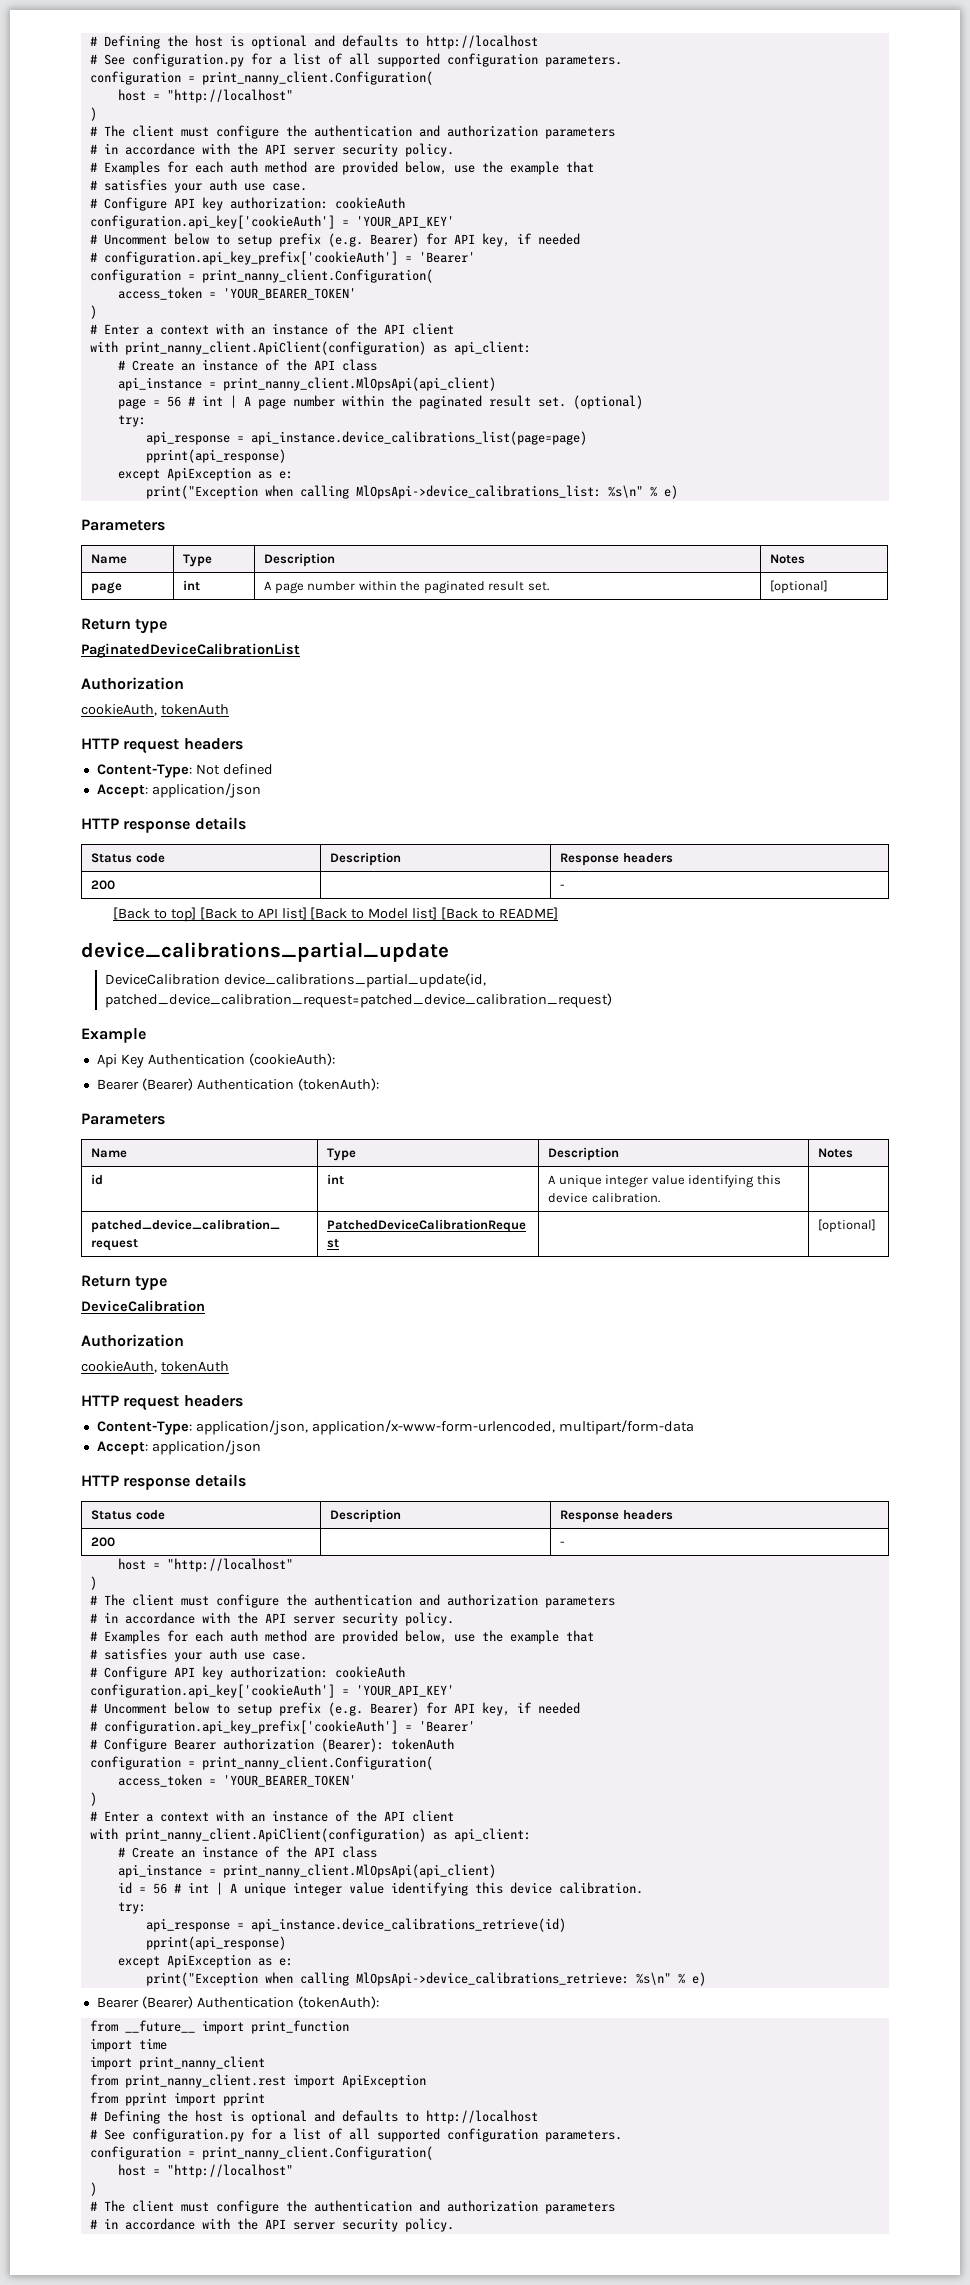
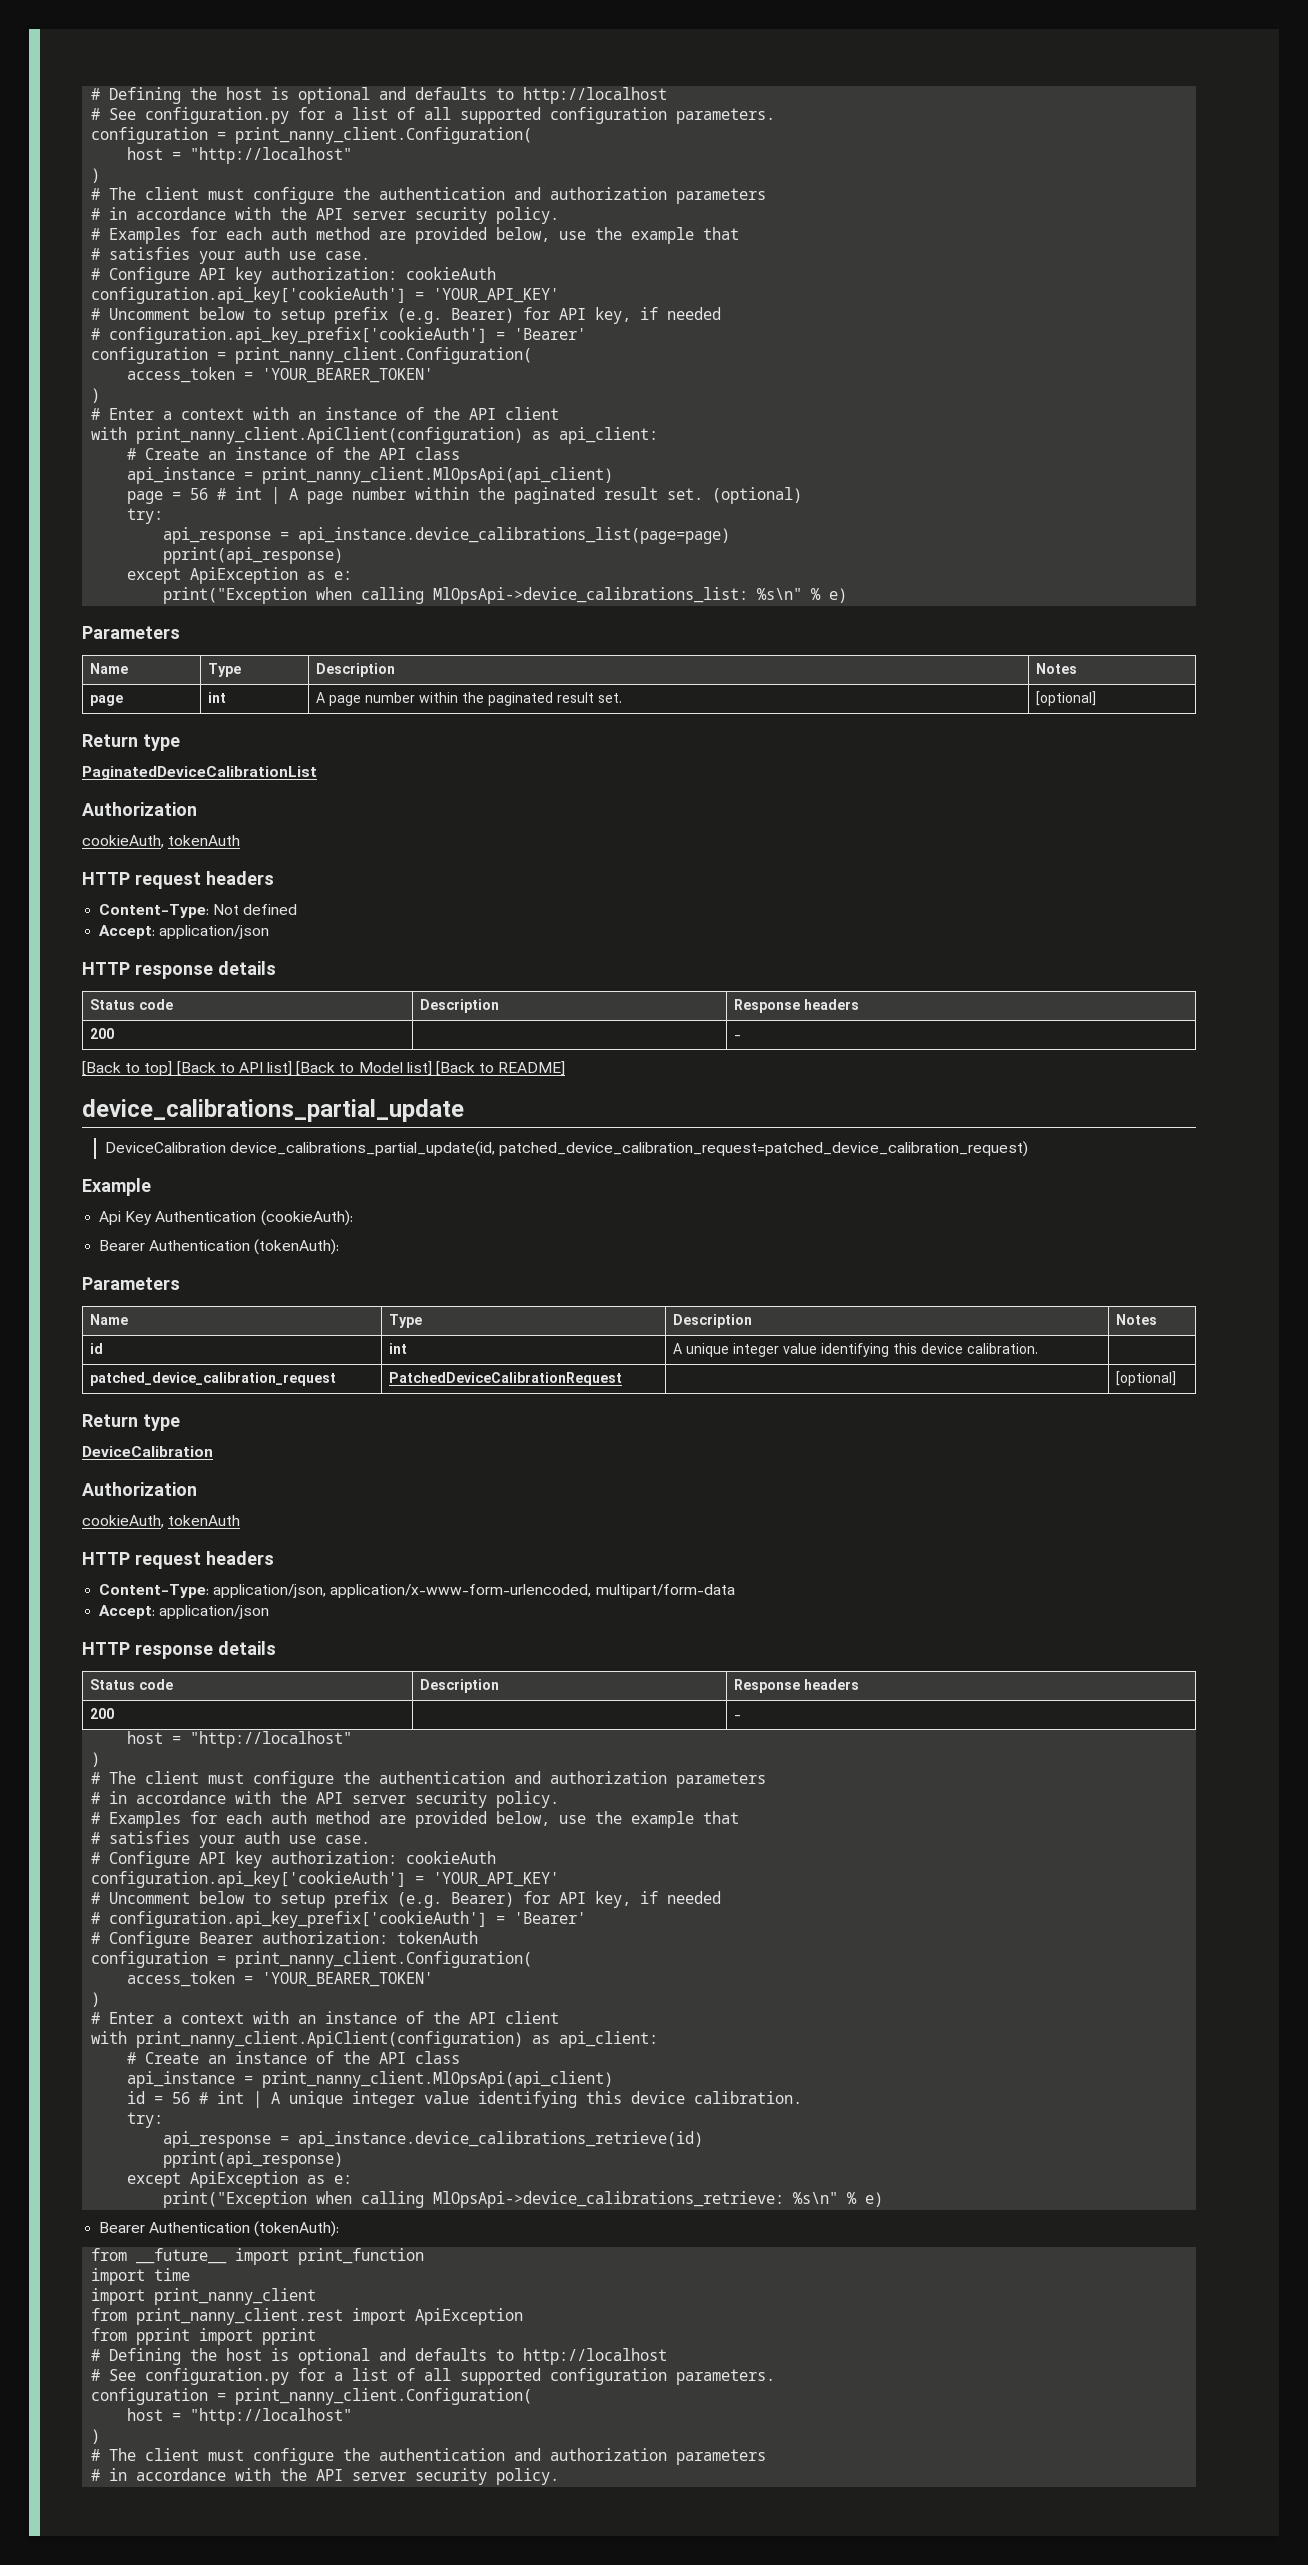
[141,1078,193,1091] (Bearer) -> (146, 1245) none
[222,1738,384,1752] authorization (Bearer): -> [262,1931,389,1944] authorization:
[141,1996,193,2009] (Bearer) -> (146, 2227) none

